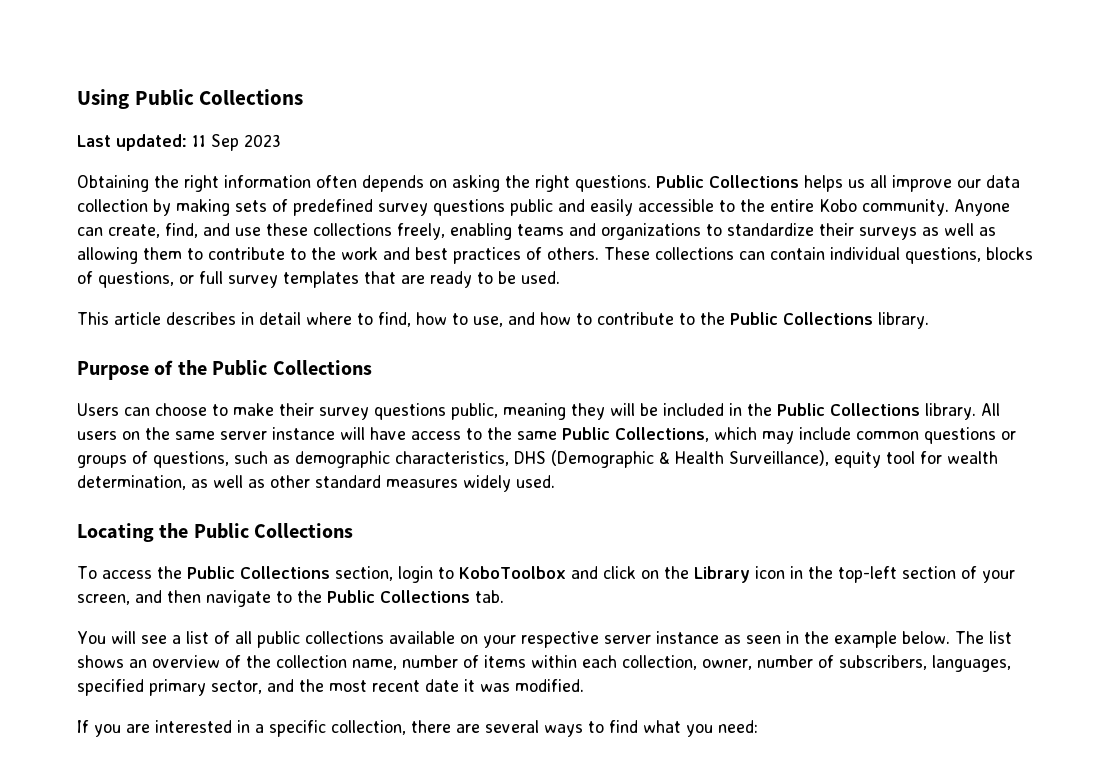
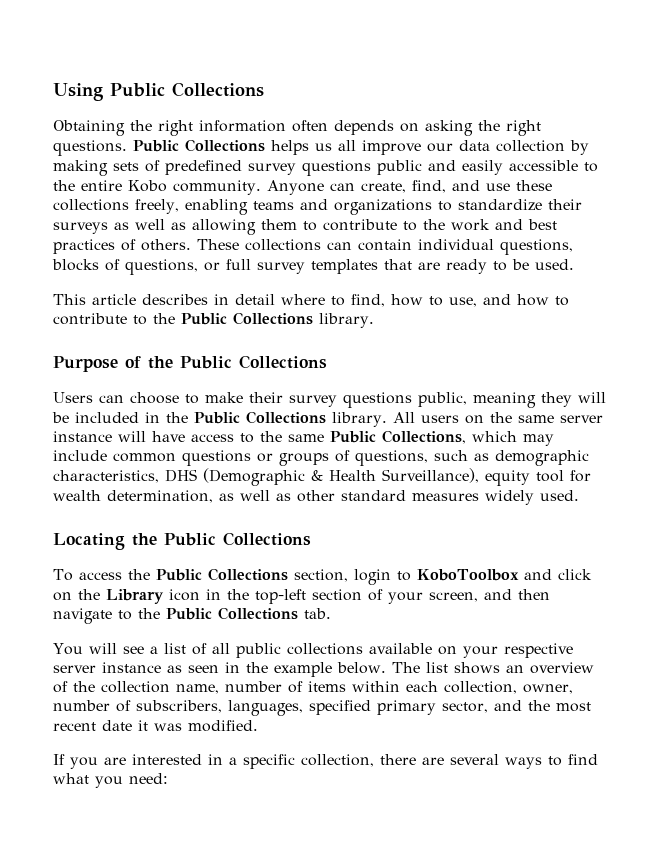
[77,134,281,151] // Last updated: 11 Sep 2023 -> (264, 89) none

